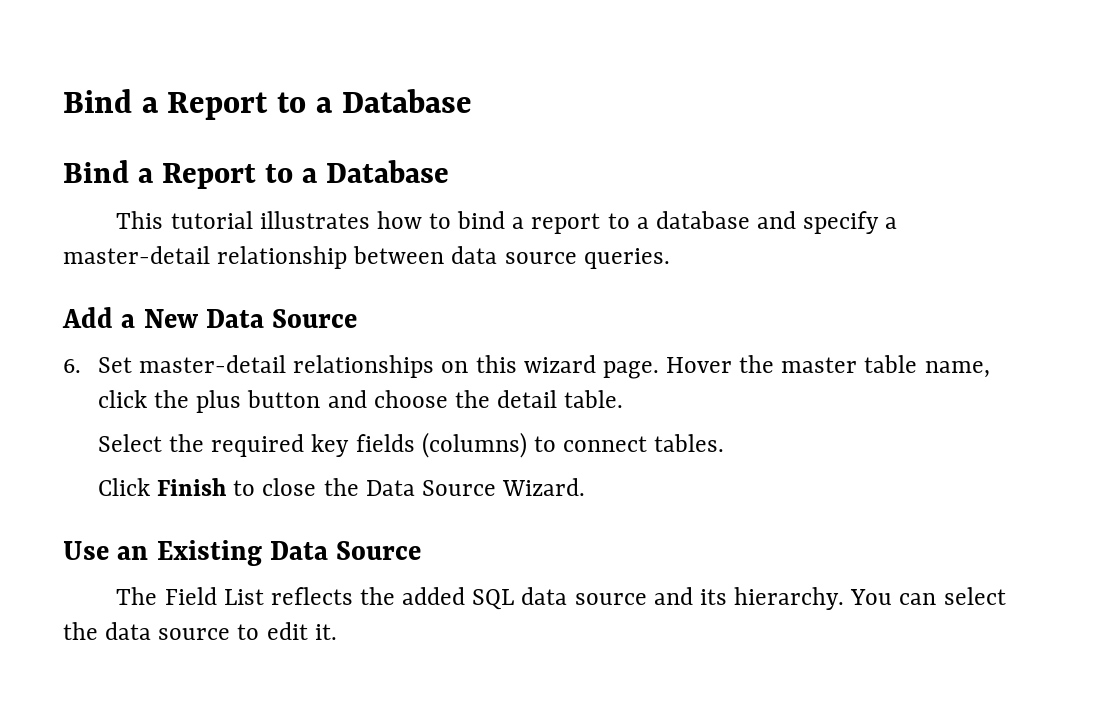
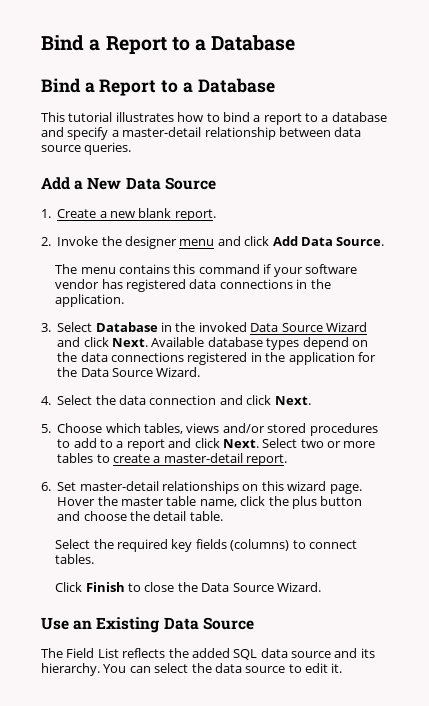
(358, 318) none -> [41,208,216,221] [41,236,385,249] [55,264,357,277] [55,279,331,292] [55,294,125,307] [41,322,367,332] [57,337,368,350] [57,352,376,365] [57,367,201,377] [41,395,311,405] [41,423,378,436] [57,438,376,451] [57,453,288,466] // 1. Create a new blank report. // 2. Invoke the designer menu and click Add Data Source. // The menu contains this command if your software vendor has registered data connections in the application. // 3. Select Database in the invoked Data Source Wizard and click Next. Available database types depend on the data connections registered in the application for the Data Source Wizard. // 4. Select the data connection and click Next. // 5. Choose which tables, views and/or stored procedures to add to a report and click Next. Select two or more tables to create a master-detail report.

